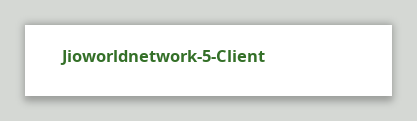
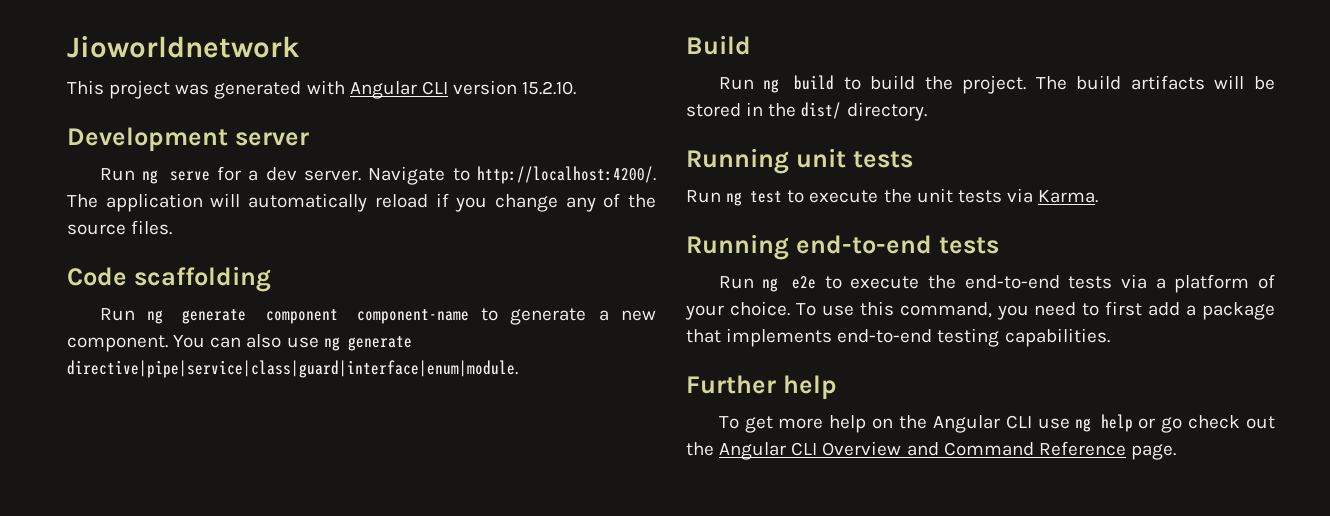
[60,50,265,65] Jioworldnetwork-5-Client -> [67,36,299,58] [67,80,577,99] [67,127,309,152] [99,166,656,185] [67,193,656,212] [67,220,173,235] [67,266,271,292] [99,308,657,325] [67,334,412,352] [67,360,518,378] [686,35,751,55] [718,75,1275,94] [686,102,927,121] [686,148,913,174] [686,188,1099,206] [686,234,999,260] [718,274,1276,293] [685,301,1275,320] [686,328,1110,347] [686,375,837,400] [718,414,1275,433] [686,441,1176,460] Jioworldnetwork // This project was generated with Angular CLI version 15.2.10. // Development server // Run ng serve for a dev server. Navigate to http://localhost:4200/. The application will automatically reload if you change any of the source files. // Code scaffolding // Run ng generate component component-name to generate a new component. You can also use ng generate directive|pipe|service|class|guard|interface|enum|module. // Build // Run ng build to build the project. The build artifacts will be stored in the dist/ directory. // Running unit tests // Run ng test to execute the unit tests via Karma. // Running end-to-end tests // Run ng e2e to execute the end-to-end tests via a platform of your choice. To use this command, you need to first add a package that implements end-to-end testing capabilities. // Further help // To get more help on the Angular CLI use ng help or go check out the Angular CLI Overview and Command Reference page.

